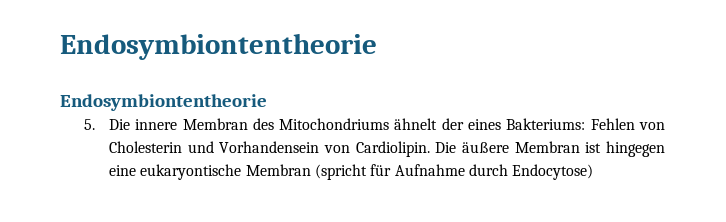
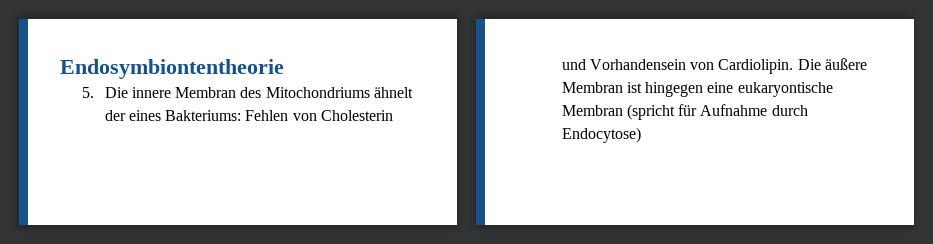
[60,33,377,60] [60,94,267,111] Endosymbiontentheorie // Endosymbiontentheorie -> [60,59,284,79] Endosymbiontentheorie

